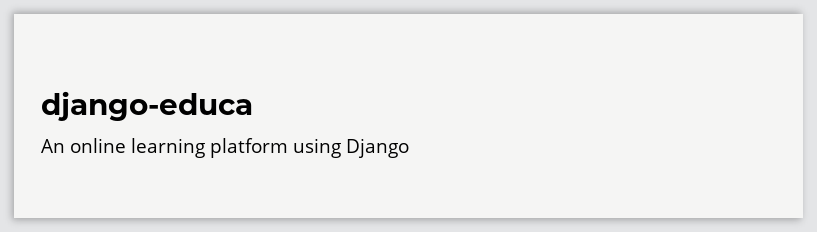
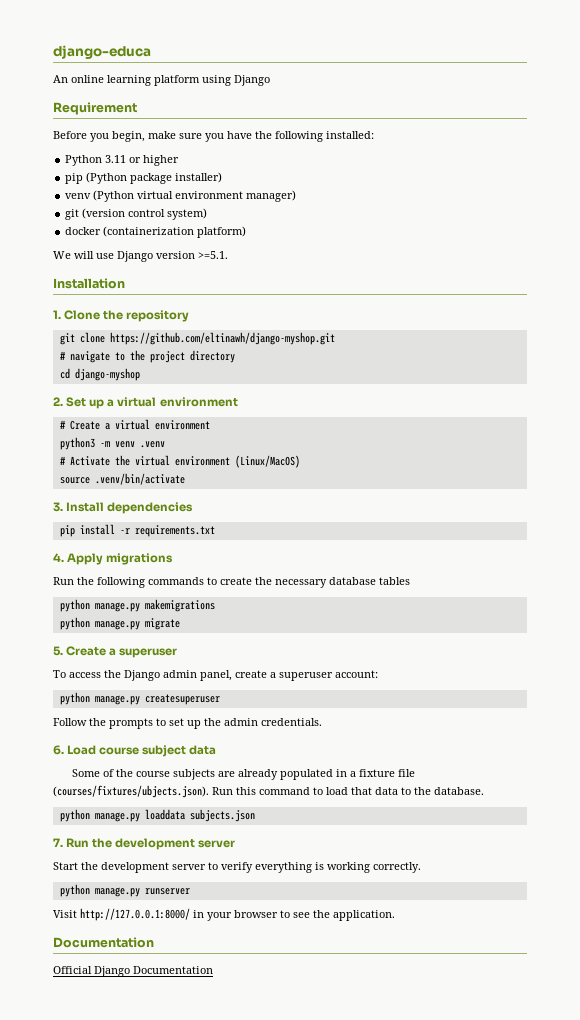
(409, 148) none -> [53,102,137,115] [53,131,374,142] [65,155,180,166] [65,172,223,184] [65,190,297,202] [65,208,208,220] [65,226,247,238] [53,251,228,262] [53,278,125,289] [53,310,190,322] [59,332,335,345] [59,350,235,363] [59,368,140,381] [53,397,238,409] [59,419,210,430] [59,437,165,450] [59,455,300,468] [59,473,185,485] [53,502,194,514] [59,524,215,537] [53,553,174,565] [53,577,410,588] [59,599,215,612] [59,617,180,630] [53,646,178,658] [53,670,378,681] [59,692,220,705] [53,718,322,729] [53,745,217,757] [72,769,416,780] [53,785,484,798] [59,809,255,822] [53,838,236,850] [53,862,421,873] [59,884,190,897] [53,908,395,921] [53,937,154,948] [53,966,213,977] // Requirement // Before you begin, make sure you have the following installed: // Python 3.11 or higher // pip (Python package installer) // venv (Python virtual environment manager) // git (version control system) // docker (containerization platform) // We will use Django version >=5.1. // Installation // 1. Clone the repository // git clone https://github.com/eltinawh/django-myshop.git // # navigate to the project directory // cd django-myshop // 2. Set up a virtual environment // # Create a virtual environment // python3 -m venv .venv // # Activate the virtual environment (Linux/MacOS) // source .venv/bin/activate // 3. Install dependencies // pip install -r requirements.txt // 4. Apply migrations // Run the following commands to create the necessary database tables // python manage.py makemigrations // python manage.py migrate // 5. Create a superuser // To access the Django admin panel, create a superuser account: // python manage.py createsuperuser // Follow the prompts to set up the admin credentials. // 6. Load course subject data // Some of the course subjects are already populated in a fixture file (courses/fixtures/ubjects.json). Run this command to load that data to the database. // python manage.py loaddata subjects.json // 7. Run the development server // Start the development server to verify everything is working correctly. // python manage.py runserver // Visit http://127.0.0.1:8000/ in your browser to see the application. // Documentation // Official Django Documentation

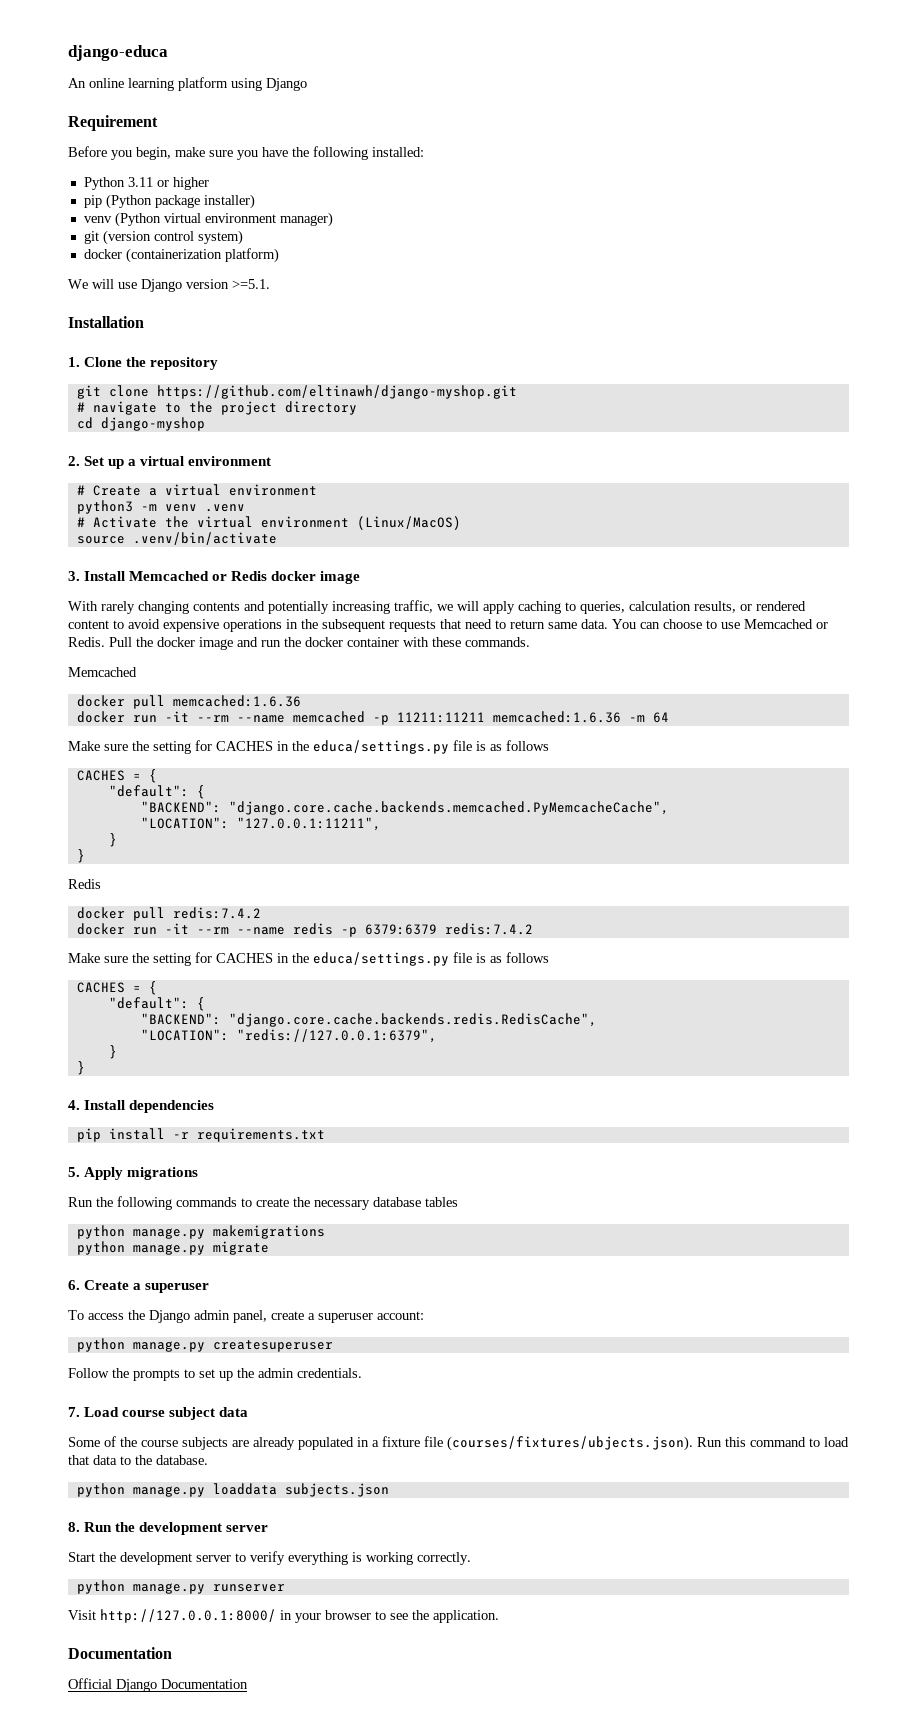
(105, 507) none -> [129,571,361,584] [68,600,806,614] [68,619,828,632] [68,637,530,650] [68,667,137,677] [76,695,301,709] [76,711,669,725] [68,740,549,754] [76,769,157,783] [108,785,205,799] [140,801,669,815] [140,817,381,831] [108,833,117,847] [76,849,85,863] [68,879,101,889] [76,907,261,921] [76,923,533,937] [68,952,549,966] [76,981,157,995] [108,997,205,1011] [140,1013,597,1027] [140,1029,437,1043] [108,1045,117,1059] [76,1061,85,1075] [68,1100,126,1110] Memcached or Redis docker image // With rarely changing contents and potentially increasing traffic, we will apply caching to queries, calculation results, or rendered content to avoid expensive operations in the subsequent requests that need to return same data. You can choose to use Memcached or Redis. Pull the docker image and run the docker container with these commands. // Memcached // docker pull memcached:1.6.36 // docker run -it --rm --name memcached -p 11211:11211 memcached:1.6.36 -m 64 // Make sure the setting for CACHES in the educa/settings.py file is as follows // CACHES = { // "default": { // "BACKEND": "django.core.cache.backends.memcached.PyMemcacheCache", // "LOCATION": "127.0.0.1:11211", // } // } // Redis // docker pull redis:7.4.2 // docker run -it --rm --name redis -p 6379:6379 redis:7.4.2 // Make sure the setting for CACHES in the educa/settings.py file is as follows // CACHES = { // "default": { // "BACKEND": "django.core.cache.backends.redis.RedisCache", // "LOCATION": "redis://127.0.0.1:6379", // } // } // 4. Install
[53,553,64,562] 4. -> [68,1167,80,1177] 5.
[53,646,63,656] 5. -> [68,1280,80,1290] 6.
[53,745,64,755] 6. -> [68,1407,80,1417] 7.
[53,838,63,847] 7. -> [68,1522,80,1532] 8.

